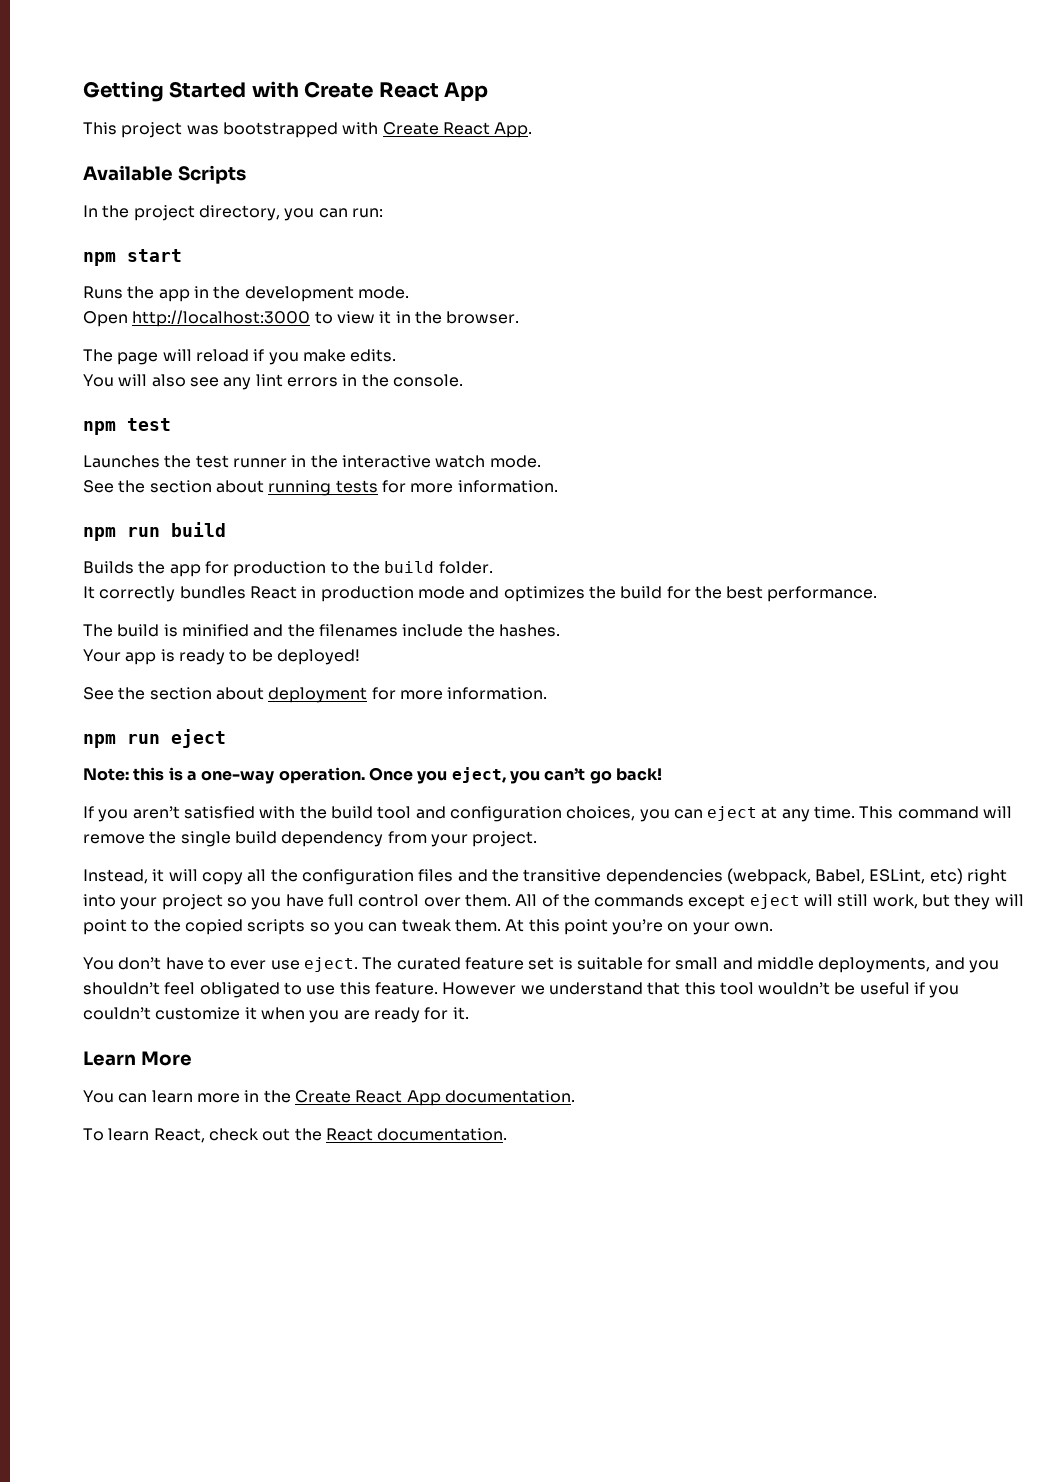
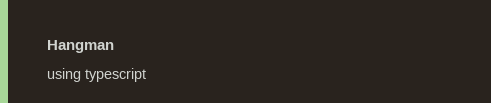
[83,81,488,102] [83,122,533,138] [83,165,246,184] [83,205,383,221] [83,249,182,266] [83,286,409,302] [83,310,520,327] [83,349,397,365] [83,374,463,390] [83,418,171,435] [83,455,541,468] [83,480,558,496] [83,522,226,541] [83,561,493,577] [83,586,878,602] [83,624,560,637] [83,649,360,665] [83,687,548,703] [83,729,226,748] [83,767,662,784] [83,806,1013,822] [83,831,538,847] [83,868,1008,885] [83,894,1024,910] [83,919,774,935] [83,957,1000,973] [83,982,960,998] [83,1007,469,1023] [83,1051,192,1066] [83,1090,575,1106] [83,1128,508,1143] Getting Started with Create React App // This project was bootstrapped with Create React App. // Available Scripts // In the project directory, you can run: // npm start // Runs the app in the development mode. // Open http://localhost:3000 to view it in the browser. // The page will reload if you make edits. // You will also see any lint errors in the console. // npm test // Launches the test runner in the interactive watch mode. // See the section about running tests for more information. // npm run build // Builds the app for production to the build folder. // It correctly bundles React in production mode and optimizes the build for the best performance. // The build is minified and the filenames include the hashes. // Your app is ready to be deployed! // See the section about deployment for more information. // npm run eject // Note: this is a one-way operation. Once you eject, you can’t go back! // If you aren’t satisfied with the build tool and configuration choices, you can eject at any time. This command will remove the single build dependency from your project. // Instead, it will copy all the configuration files and the transitive dependencies (webpack, Babel, ESLint, etc) right into your project so you have full control over them. All of the commands except eject will still work, but they will point to the copied scripts so you can tweak them. At this point you’re on your own. // You don’t have to ever use eject. The curated feature set is suitable for small and middle deployments, and you shouldn’t feel obligated to use this feature. However we understand that this tool wouldn’t be useful if you couldn’t customize it when you are ready for it. // Learn More // You can learn more in the Create React App documentation. // To learn React, check out the React documentation. -> [47,40,114,53] [47,68,146,82] Hangman // using typescript

